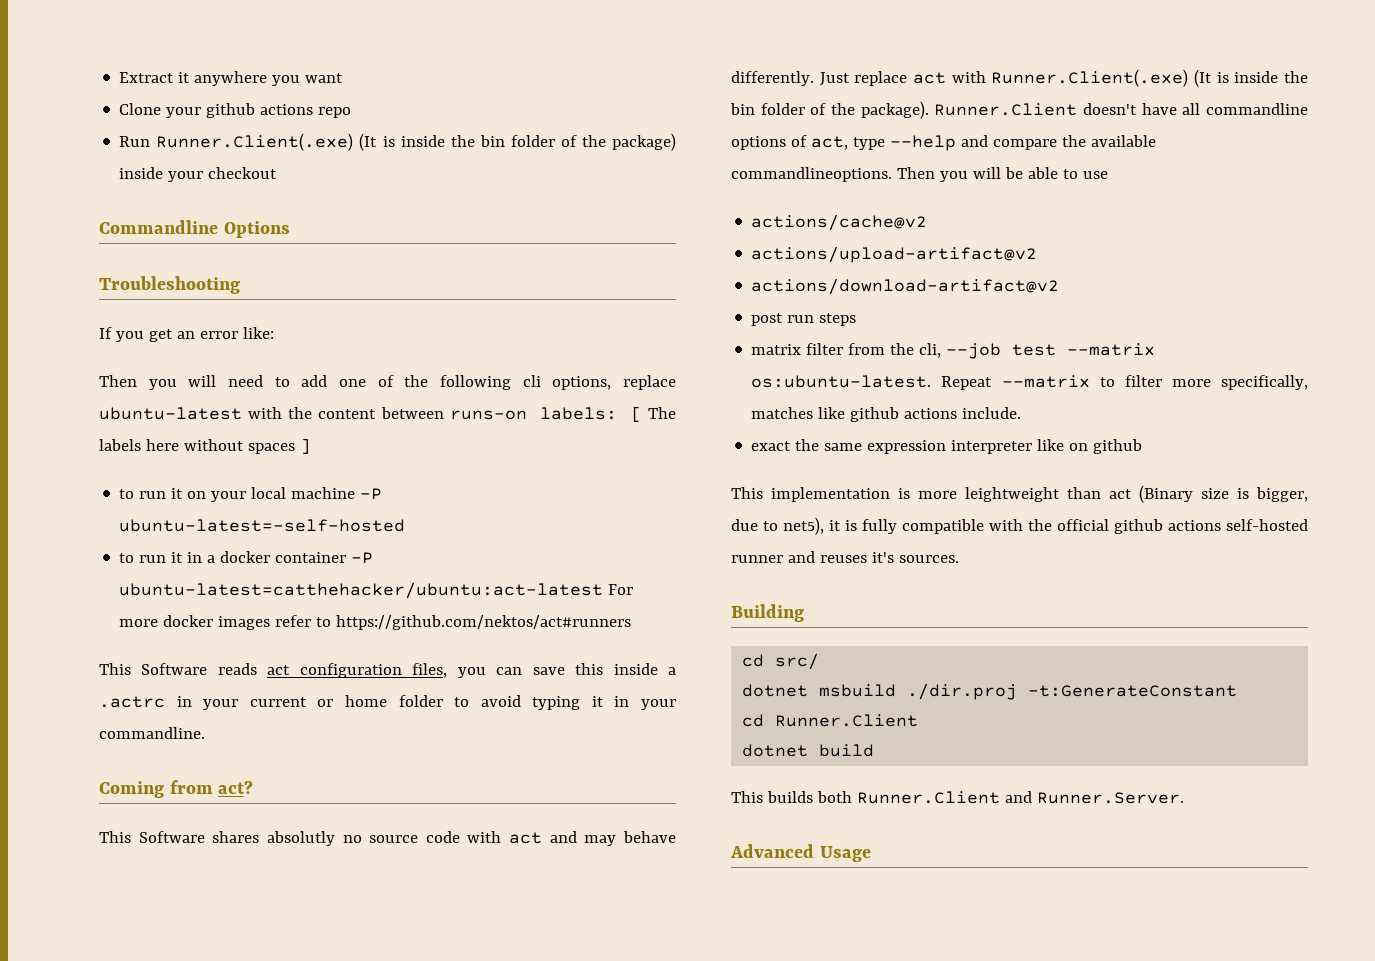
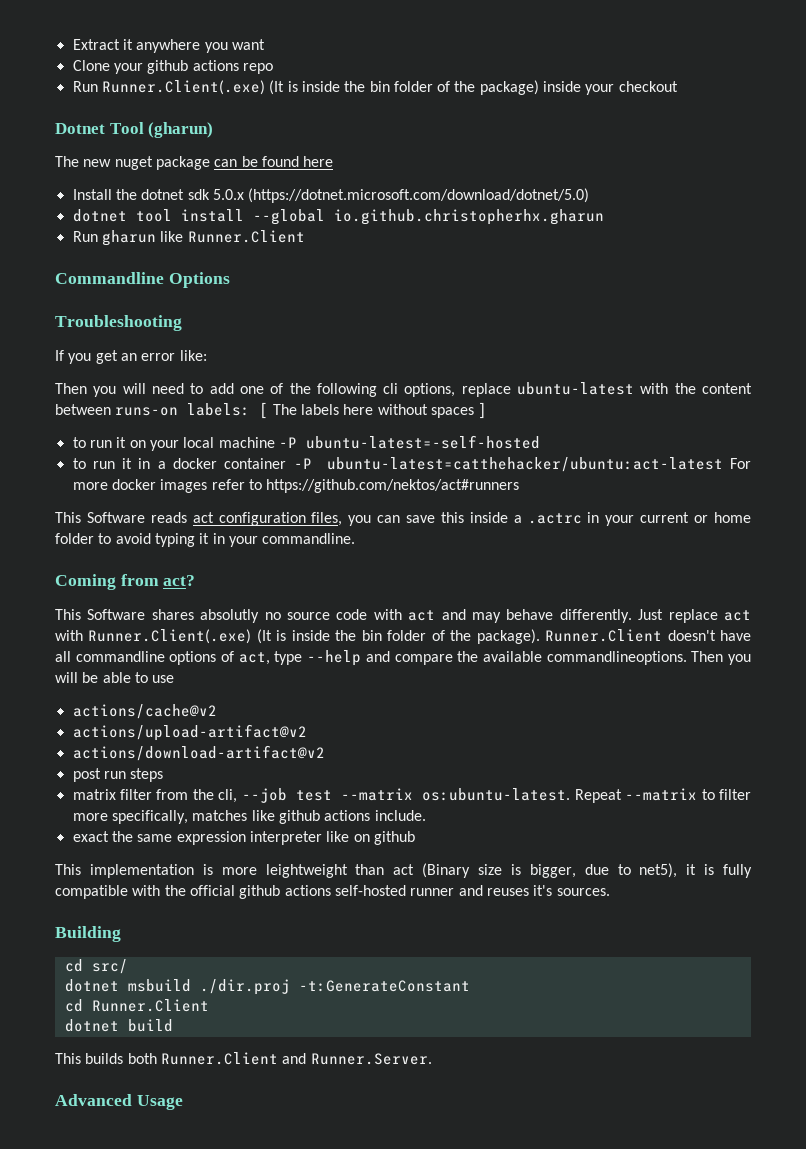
(278, 173) none -> [55,122,214,138] [55,156,334,170] [72,188,590,203] [72,209,604,225] [72,230,305,246] // Dotnet Tool (gharun) // The new nuget package can be found here // Install the dotnet sdk 5.0.x (https://dotnet.microsoft.com/download/dotnet/5.0) // dotnet tool install --global io.github.christopherhx.gharun // Run gharun like Runner.Client

